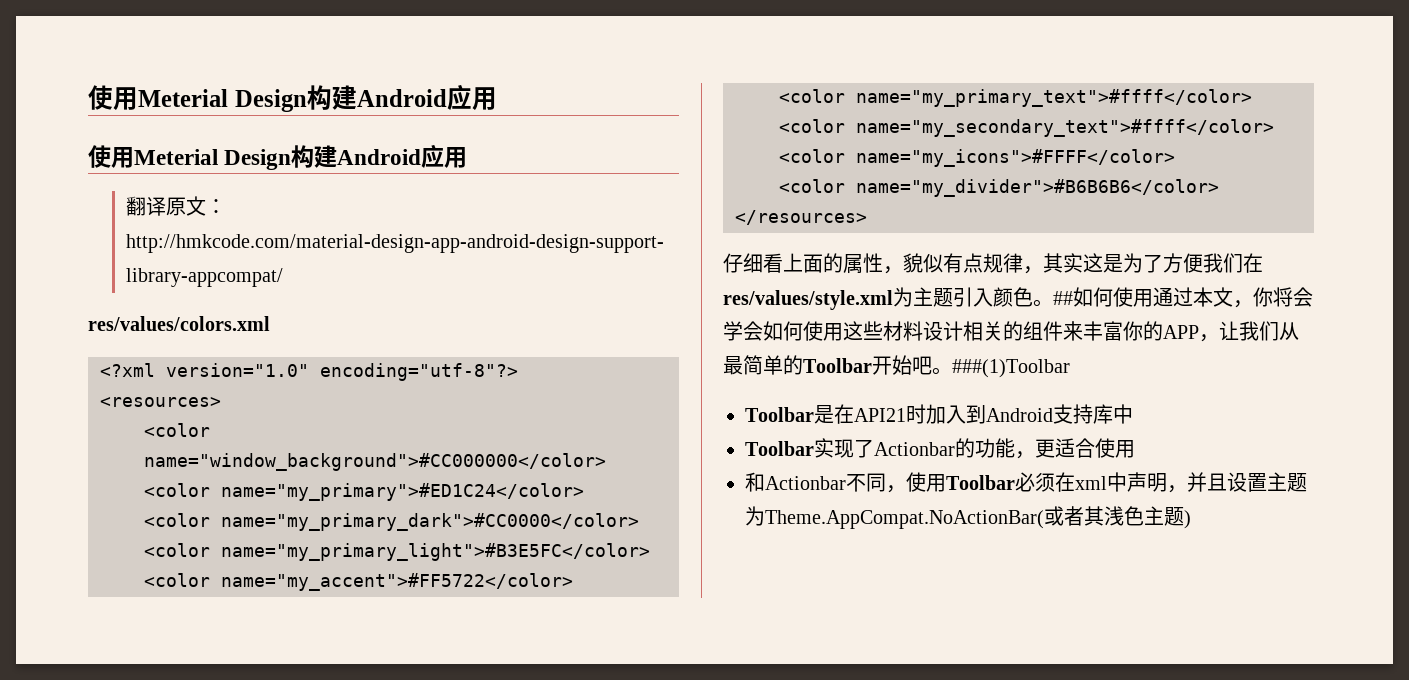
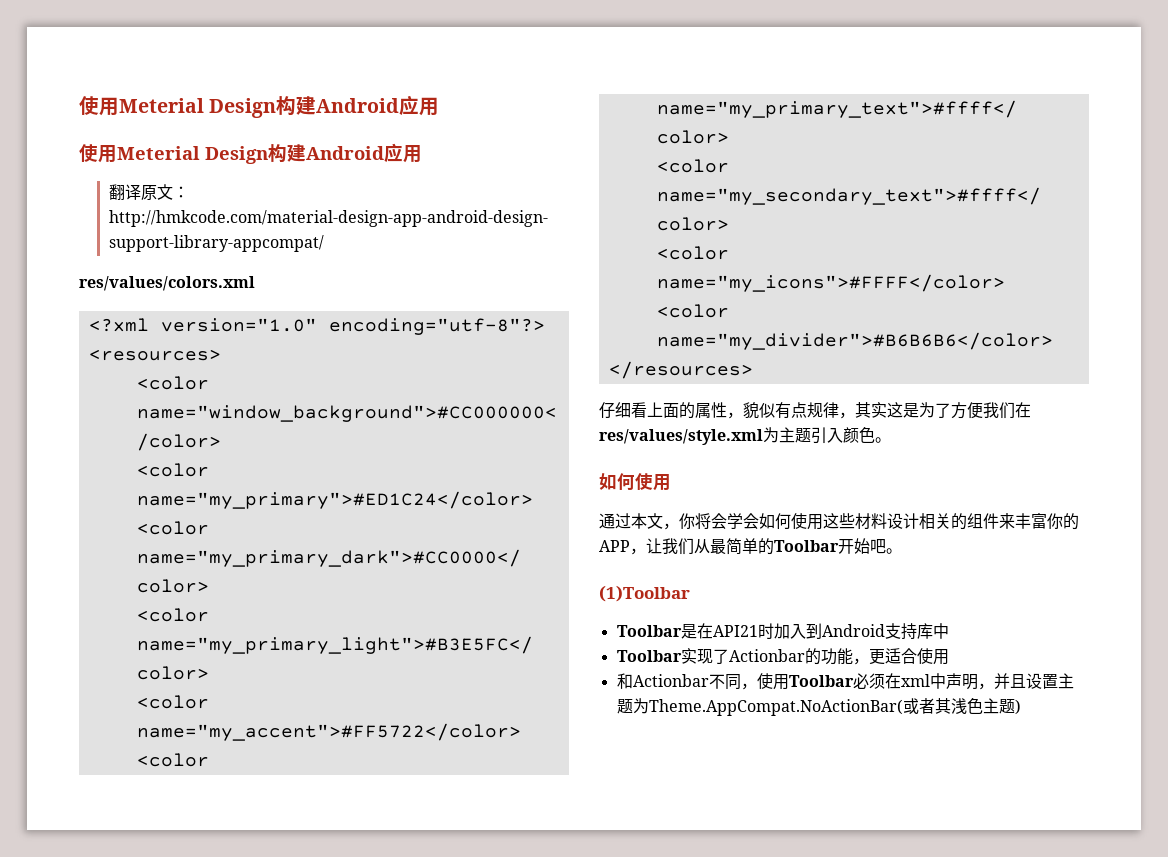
[1053,287,1153,307] ##如何使用 -> [599,473,671,491] // 如何使用 //
[952,359,1070,378] ###(1)Toolbar -> [599,585,690,602] // (1)Toolbar

